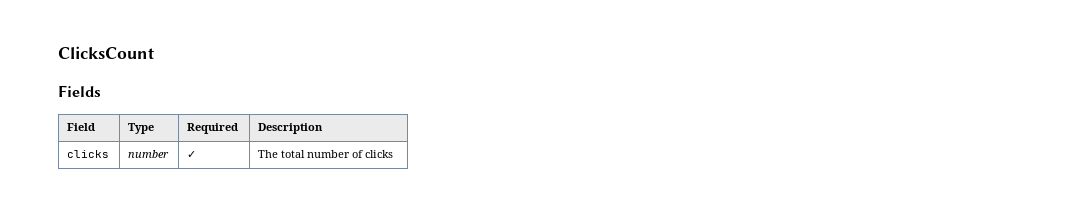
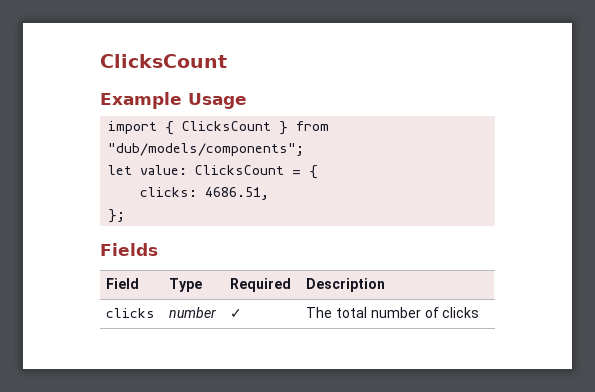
[58,46,154,59] ClicksCount -> [100,54,227,68] [100,92,247,109] [108,121,330,135] [108,143,305,156] [108,165,319,179] [140,187,270,200] [108,209,126,223] ClicksCount // Example Usage // import { ClicksCount } from "dub/models/components"; // let value: ClicksCount = { // clicks: 4686.51, // };

